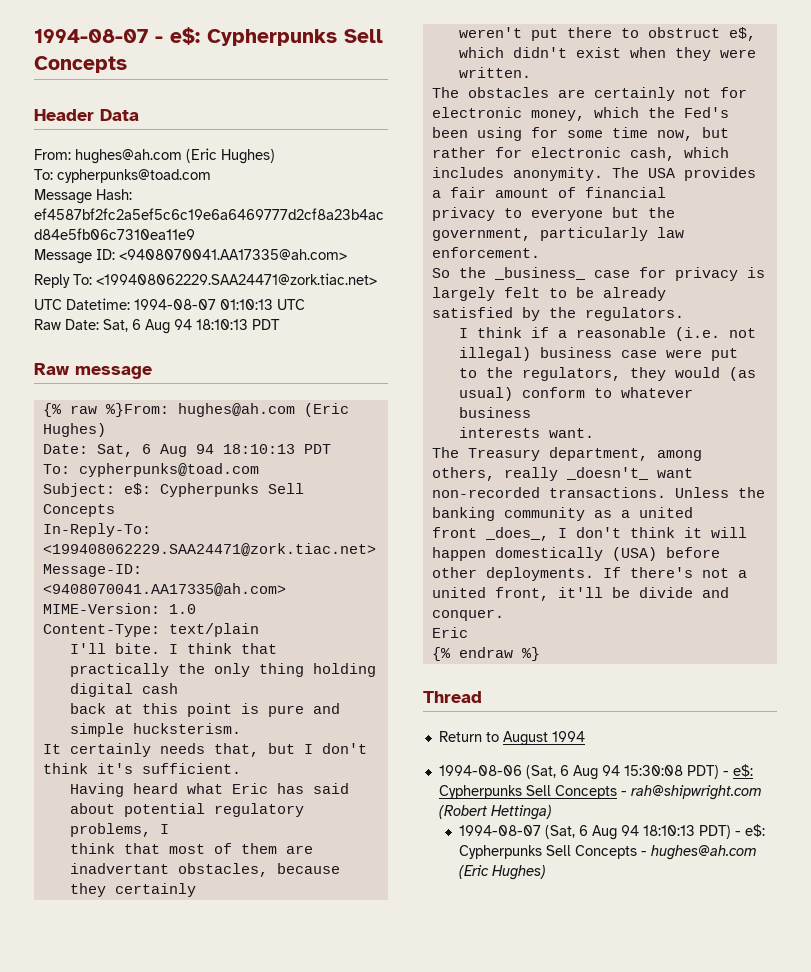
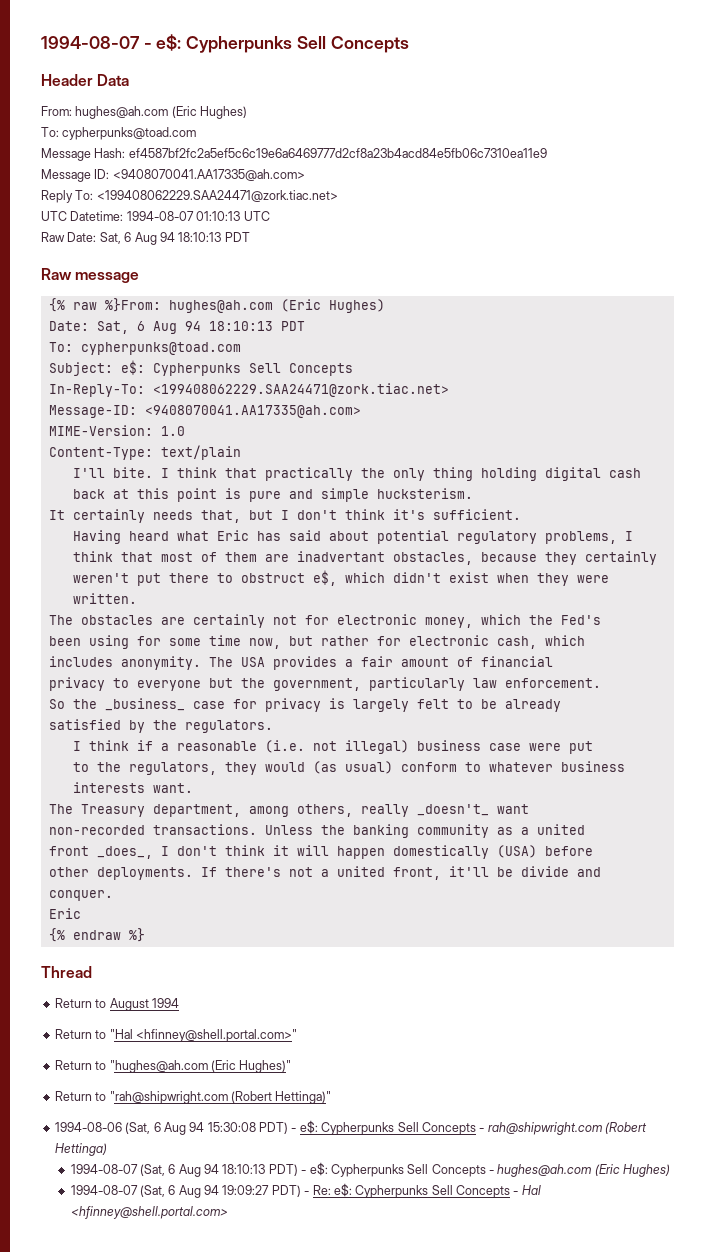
(585, 736) none -> [54,1029,297,1042] [54,1060,292,1073] [54,1091,332,1104] // Return to "Hal <hfinney@shell.portal.com>" // Return to "hughes@ah.com (Eric Hughes)" // Return to "rah@shipwright.com (Robert Hettinga)"
(546, 872) none -> [70,1183,541,1198] [70,1206,228,1219] // 1994-08-07 (Sat, 6 Aug 94 19:09:27 PDT) - Re: e$: Cypherpunks Sell Concepts - Hal <hfinney@shell.portal.com>

